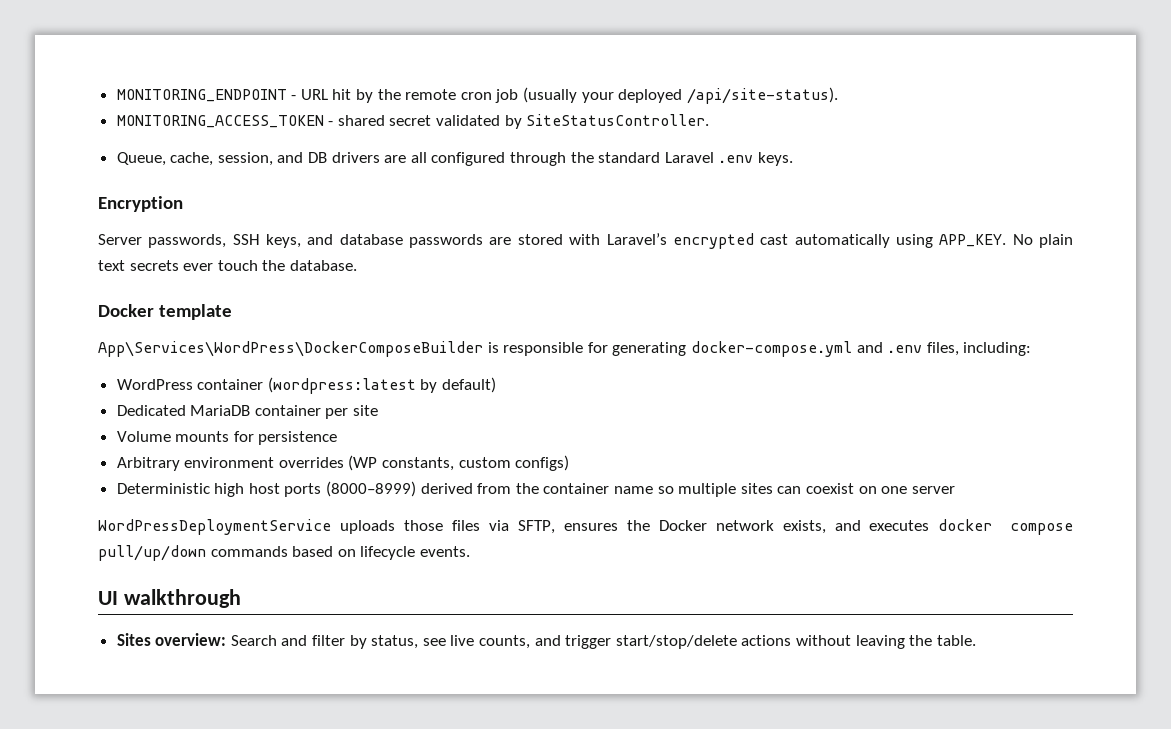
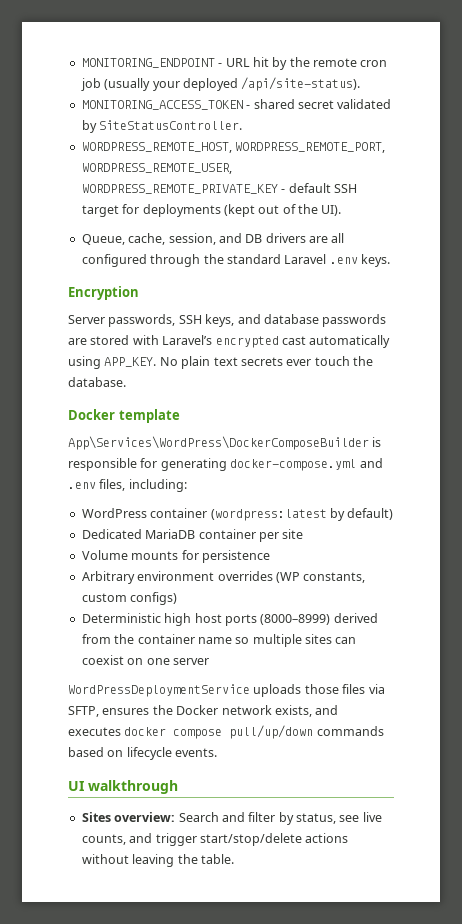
(710, 120) none -> [81,142,386,153] [81,163,232,174] [81,183,357,194] [81,204,342,217] // WORDPRESS_REMOTE_HOST, WORDPRESS_REMOTE_PORT, WORDPRESS_REMOTE_USER, WORDPRESS_REMOTE_PRIVATE_KEY - default SSH target for deployments (kept out of the UI).

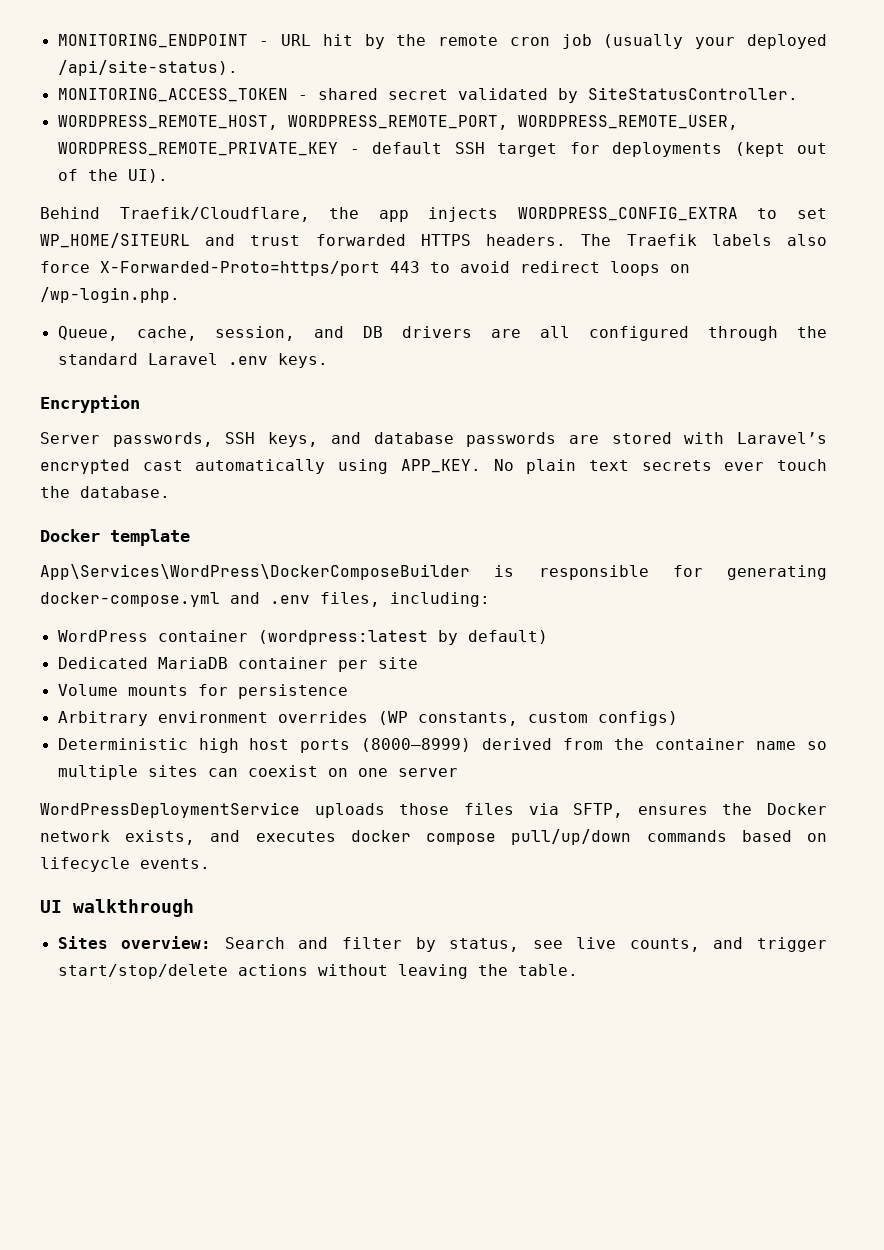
(342, 210) none -> [40,207,827,222] [40,233,827,248] [40,261,690,276] [40,287,180,303] // Behind Traefik/Cloudflare, the app injects WORDPRESS_CONFIG_EXTRA to set WP_HOME/SITEURL and trust forwarded HTTPS headers. The Traefik labels also force X-Forwarded-Proto=https/port 443 to avoid redirect loops on /wp-login.php.

